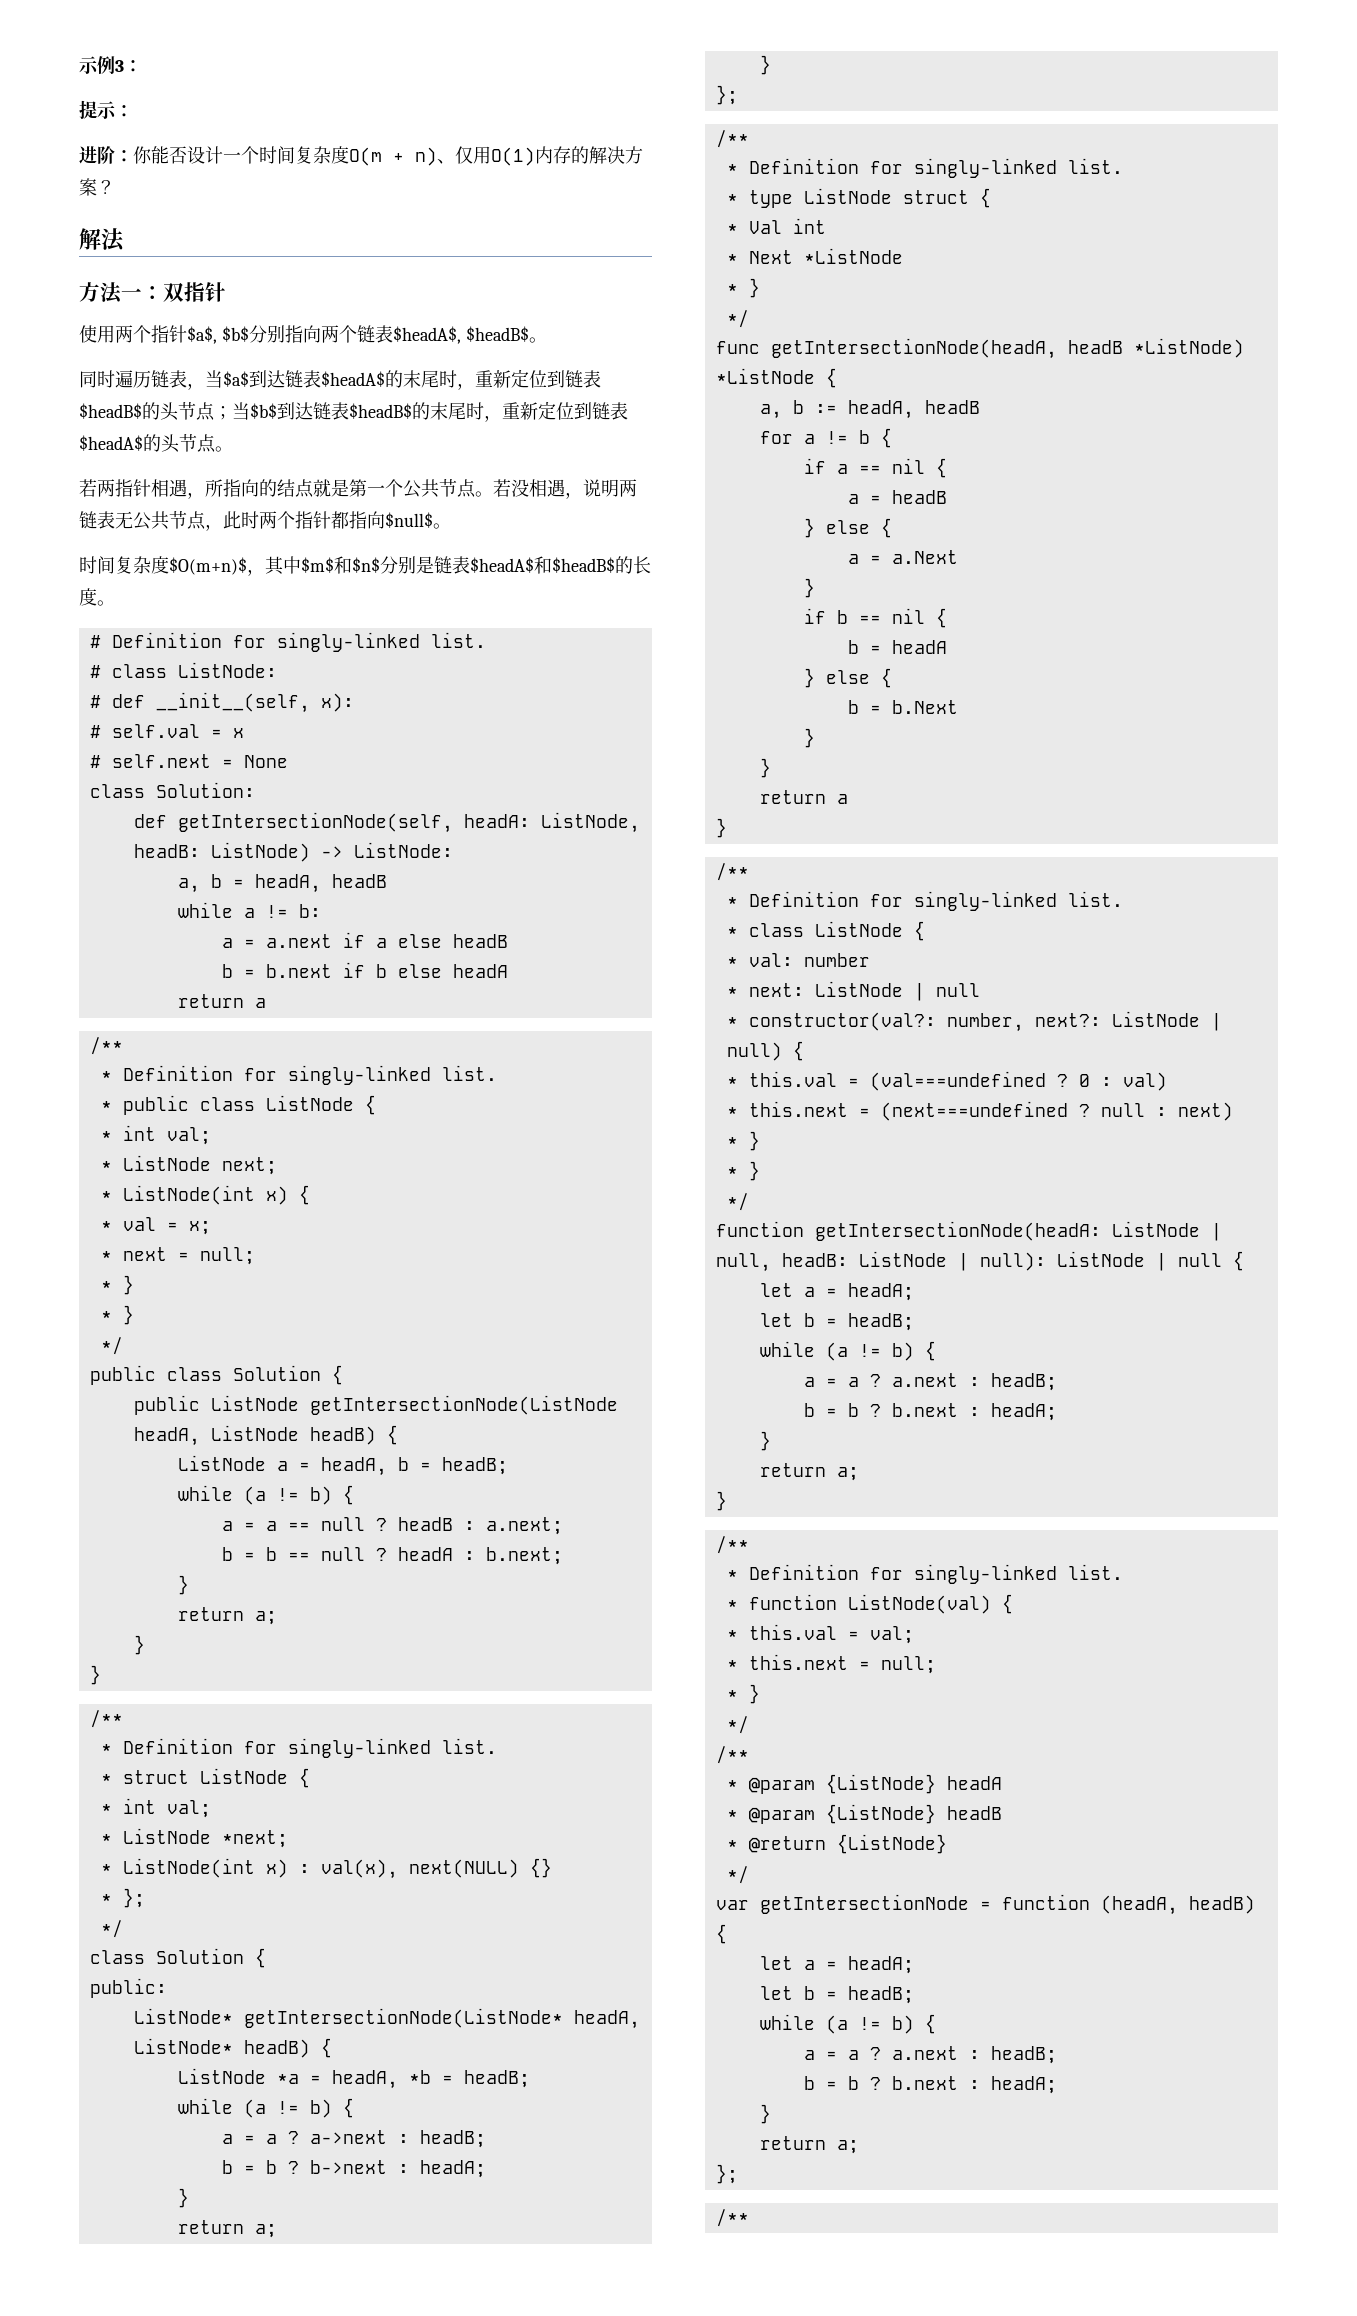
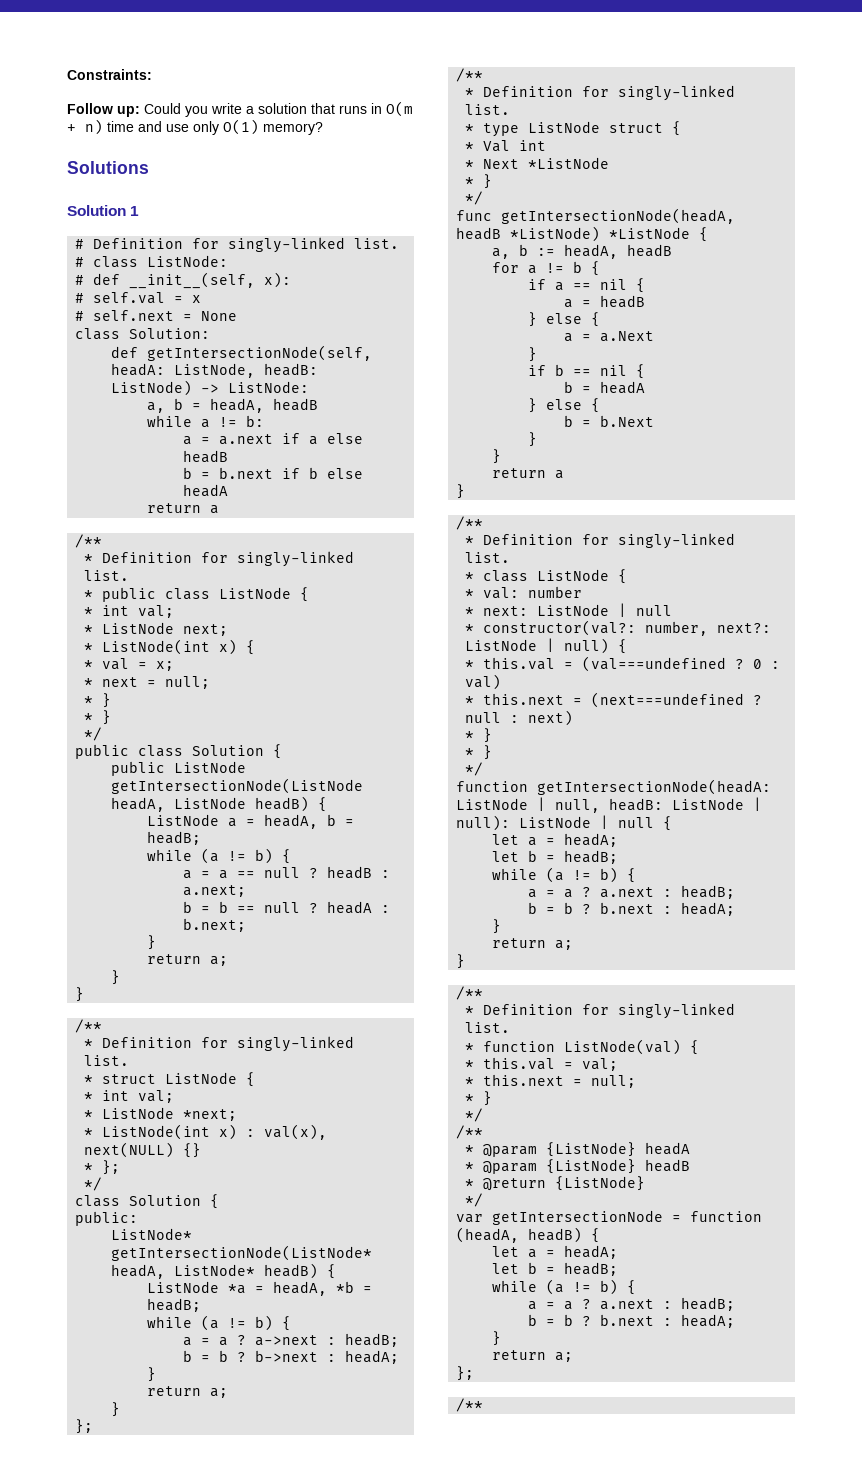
[79,56,142,74] [79,100,133,119] [79,146,643,166] [79,178,115,196] [79,228,125,252] [79,282,226,304] [79,325,547,344] [79,369,601,390] [79,401,628,422] [79,434,233,453] [79,479,637,499] [79,511,451,531] [79,556,651,576] [79,588,115,606] 示例3： // 提示： // 进阶：你能否设计一个时间复杂度O(m + n)、仅用O(1)内存的解决方案？ // 解法 // 方法一：双指针 // 使用两个指针$a$, $b$分别指向两个链表$headA$, $headB$。 // 同时遍历链表，当$a$到达链表$headA$的末尾时，重新定位到链表$headB$的头节点；当$b$到达链表$headB$的末尾时，重新定位到链表$headA$的头节点。 // 若两指针相遇，所指向的结点就是第一个公共节点。若没相遇，说明两链表无公共节点，此时两个指针都指向$null$。 // 时间复杂度$O(m+n)$，其中$m$和$n$分别是链表$headA$和$headB$的长度。 -> [67,69,152,80] [67,101,413,117] [67,119,323,135] [67,161,149,174] [67,205,140,216] Constraints: // Follow up: Could you write a solution that runs in O(m + n) time and use only O(1) memory? // Solutions // Solution 1

